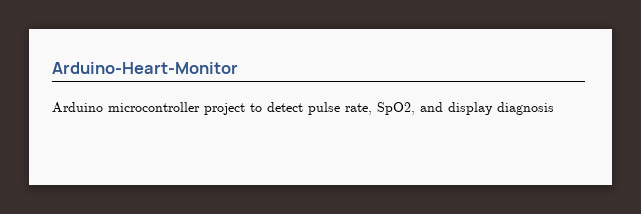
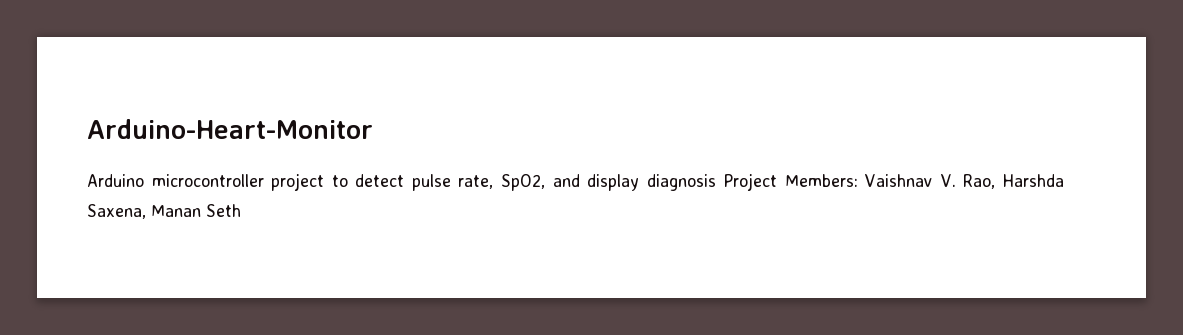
(554, 108) none -> [723,173,1064,191] [87,204,241,219] Project Members: Vaishnav V. Rao, Harshda Saxena, Manan Seth

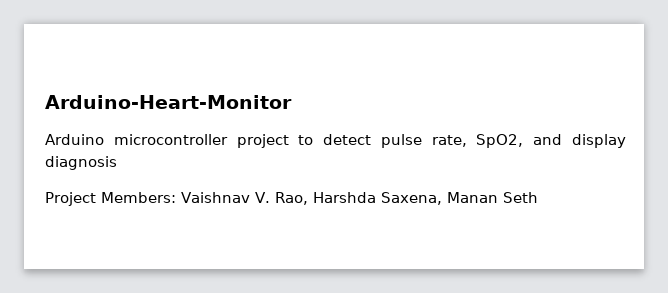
(716, 182) none -> (117, 163) //

